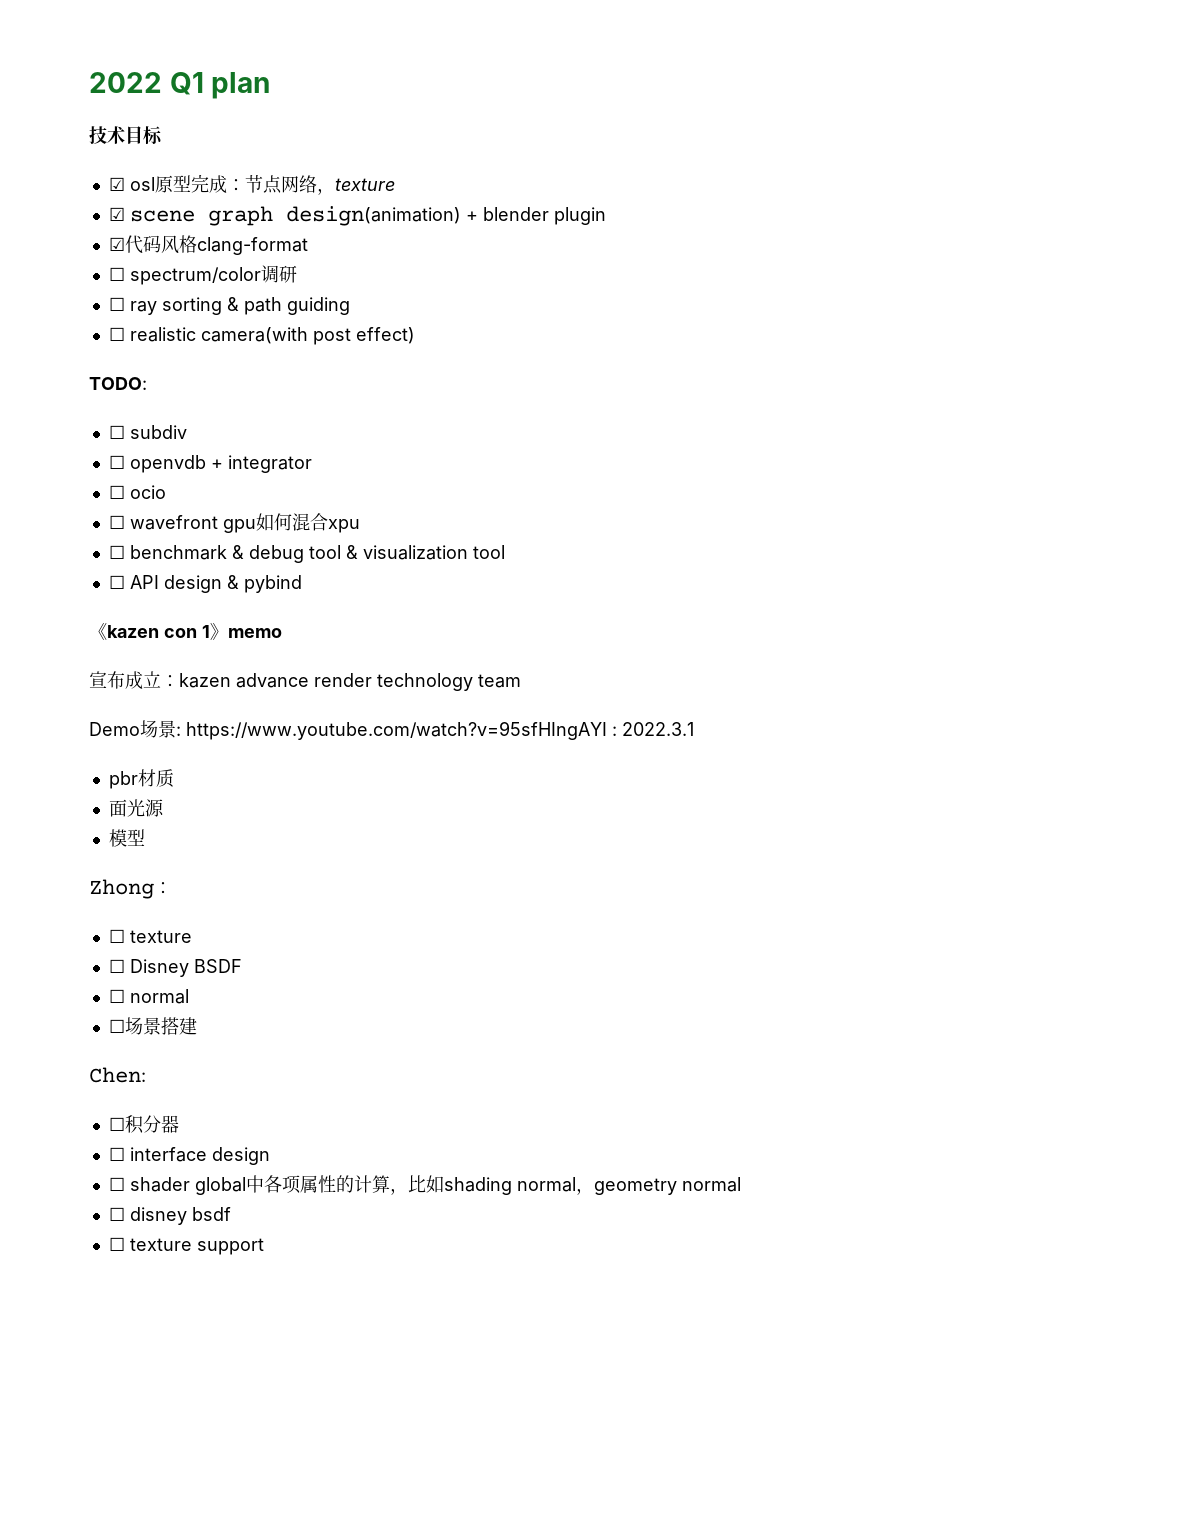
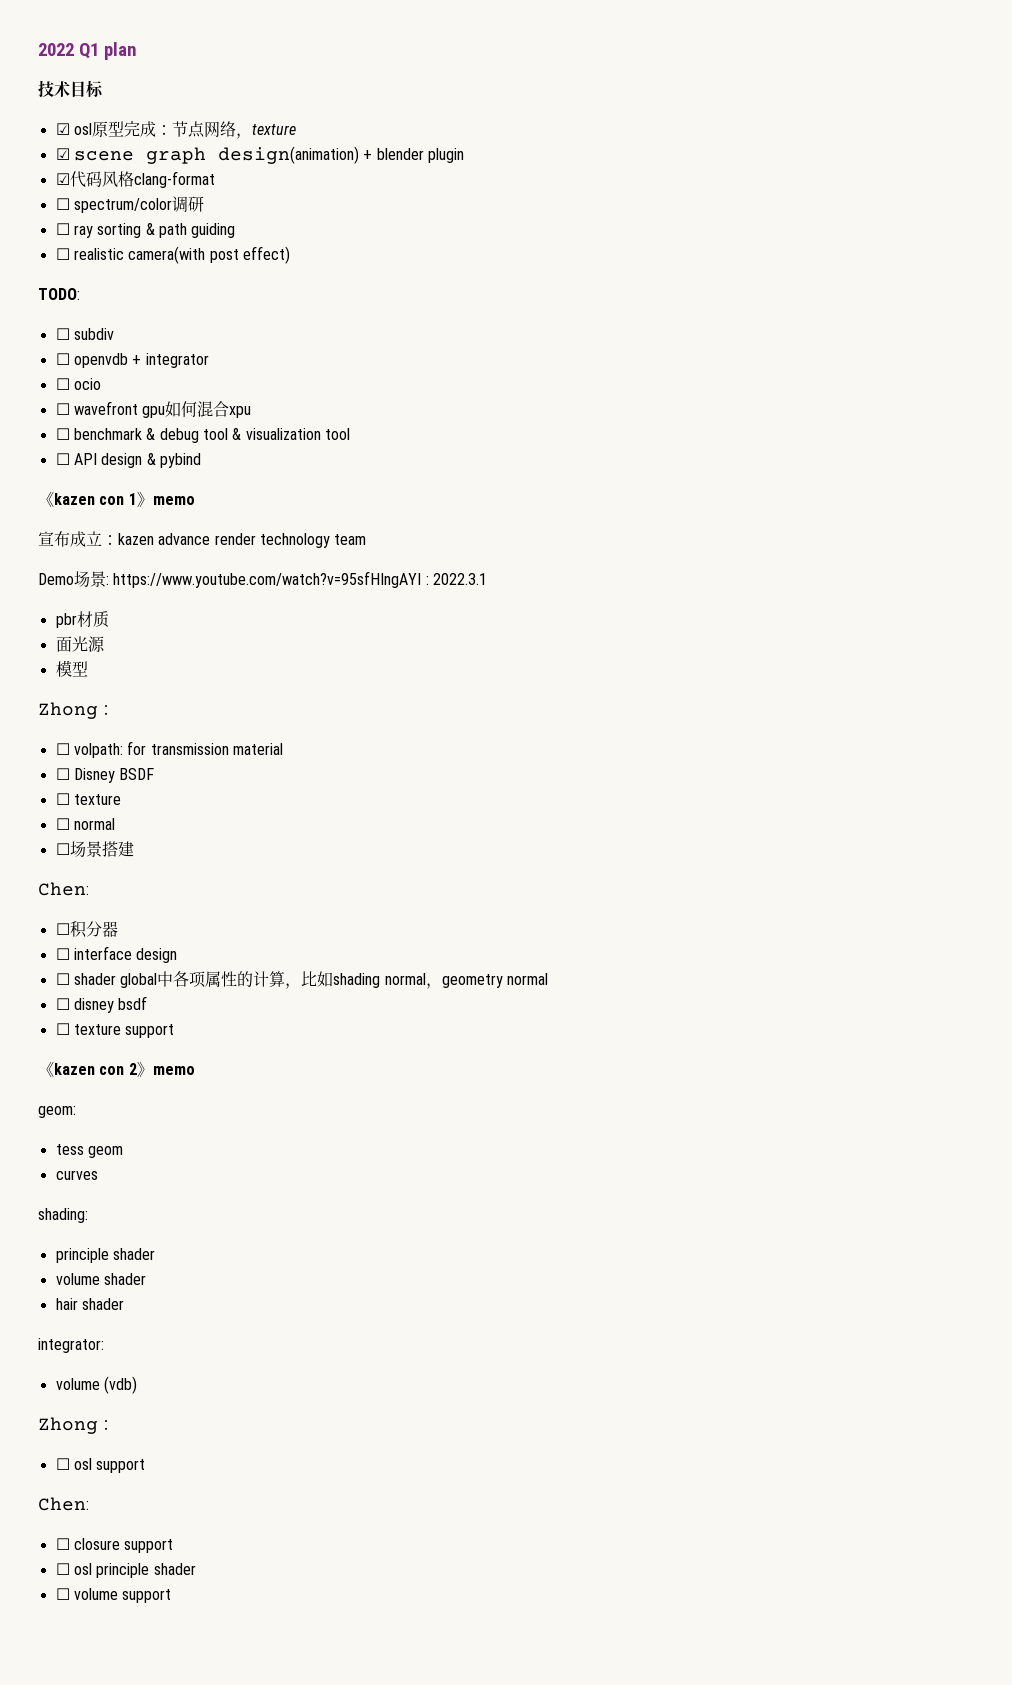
[129,930,192,943] texture -> [73,741,283,758] volpath: for transmission material
(242, 966) none -> [55,793,121,805] // ☐ texture
(264, 1246) none -> [38,1061,195,1077] [38,1106,76,1118] [55,1144,123,1158] [55,1170,98,1180] [38,1208,88,1223] [55,1248,155,1263] [55,1273,146,1285] [55,1298,124,1310] [38,1338,104,1353] [55,1376,137,1394] [38,1417,114,1434] [55,1458,146,1473] [38,1497,89,1511] [55,1538,174,1553] [55,1563,196,1578] [55,1588,172,1603] // 《kazen con 2》memo // geom: // tess geom // curves // shading: // principle shader // volume shader // hair shader // integrator: // volume (vdb) // Zhong： // ☐ osl support // Chen: // ☐ closure support // ☐ osl principle shader // ☐ volume support

